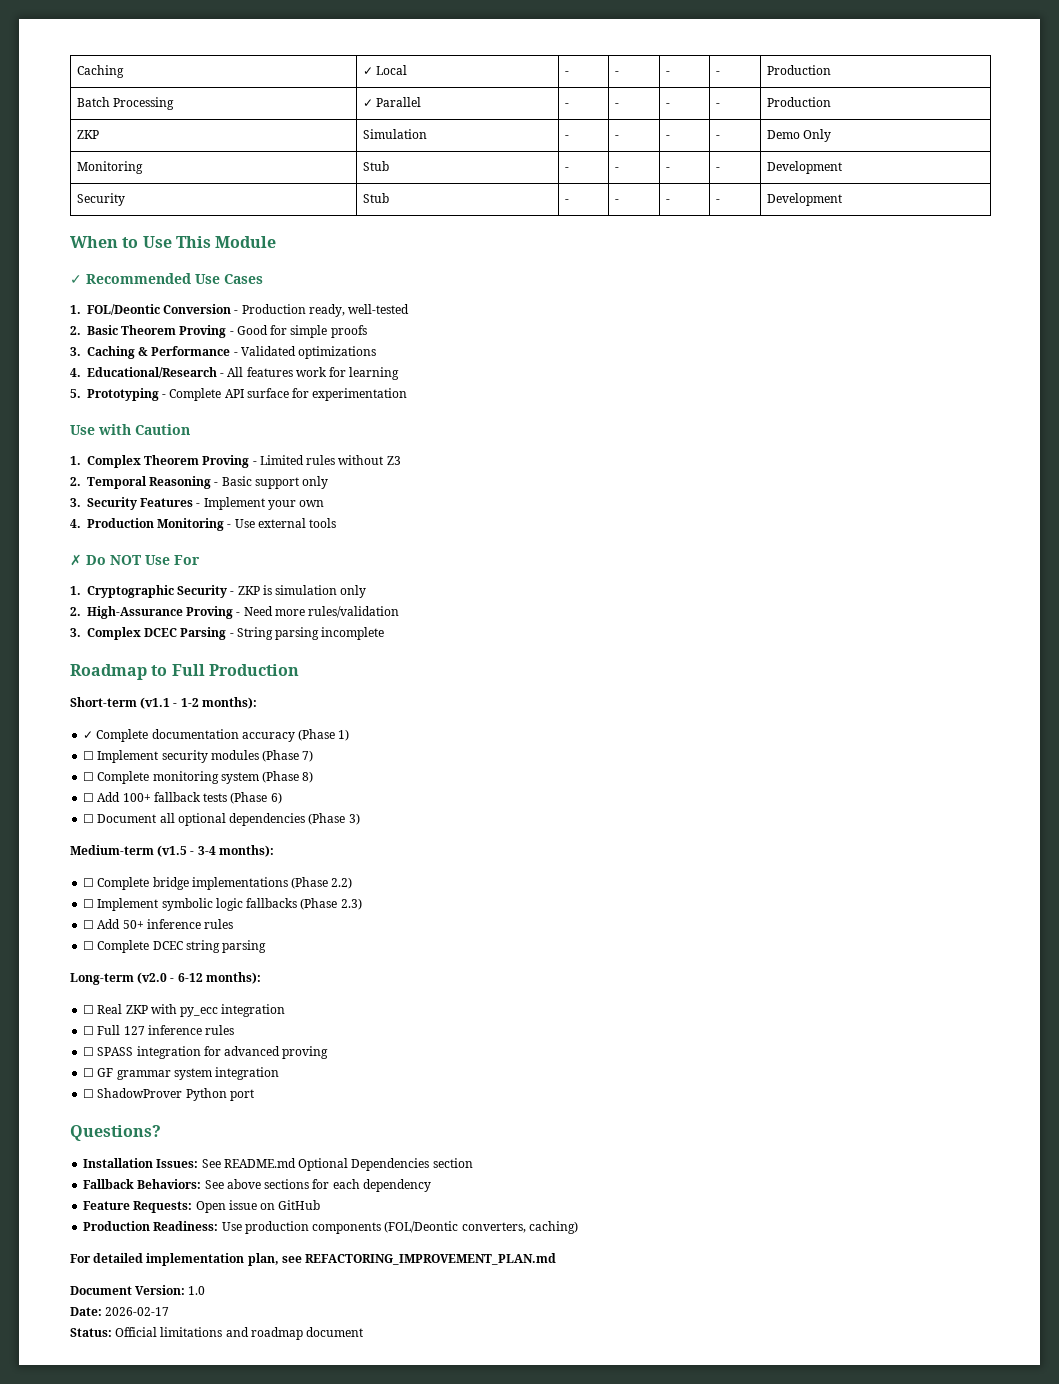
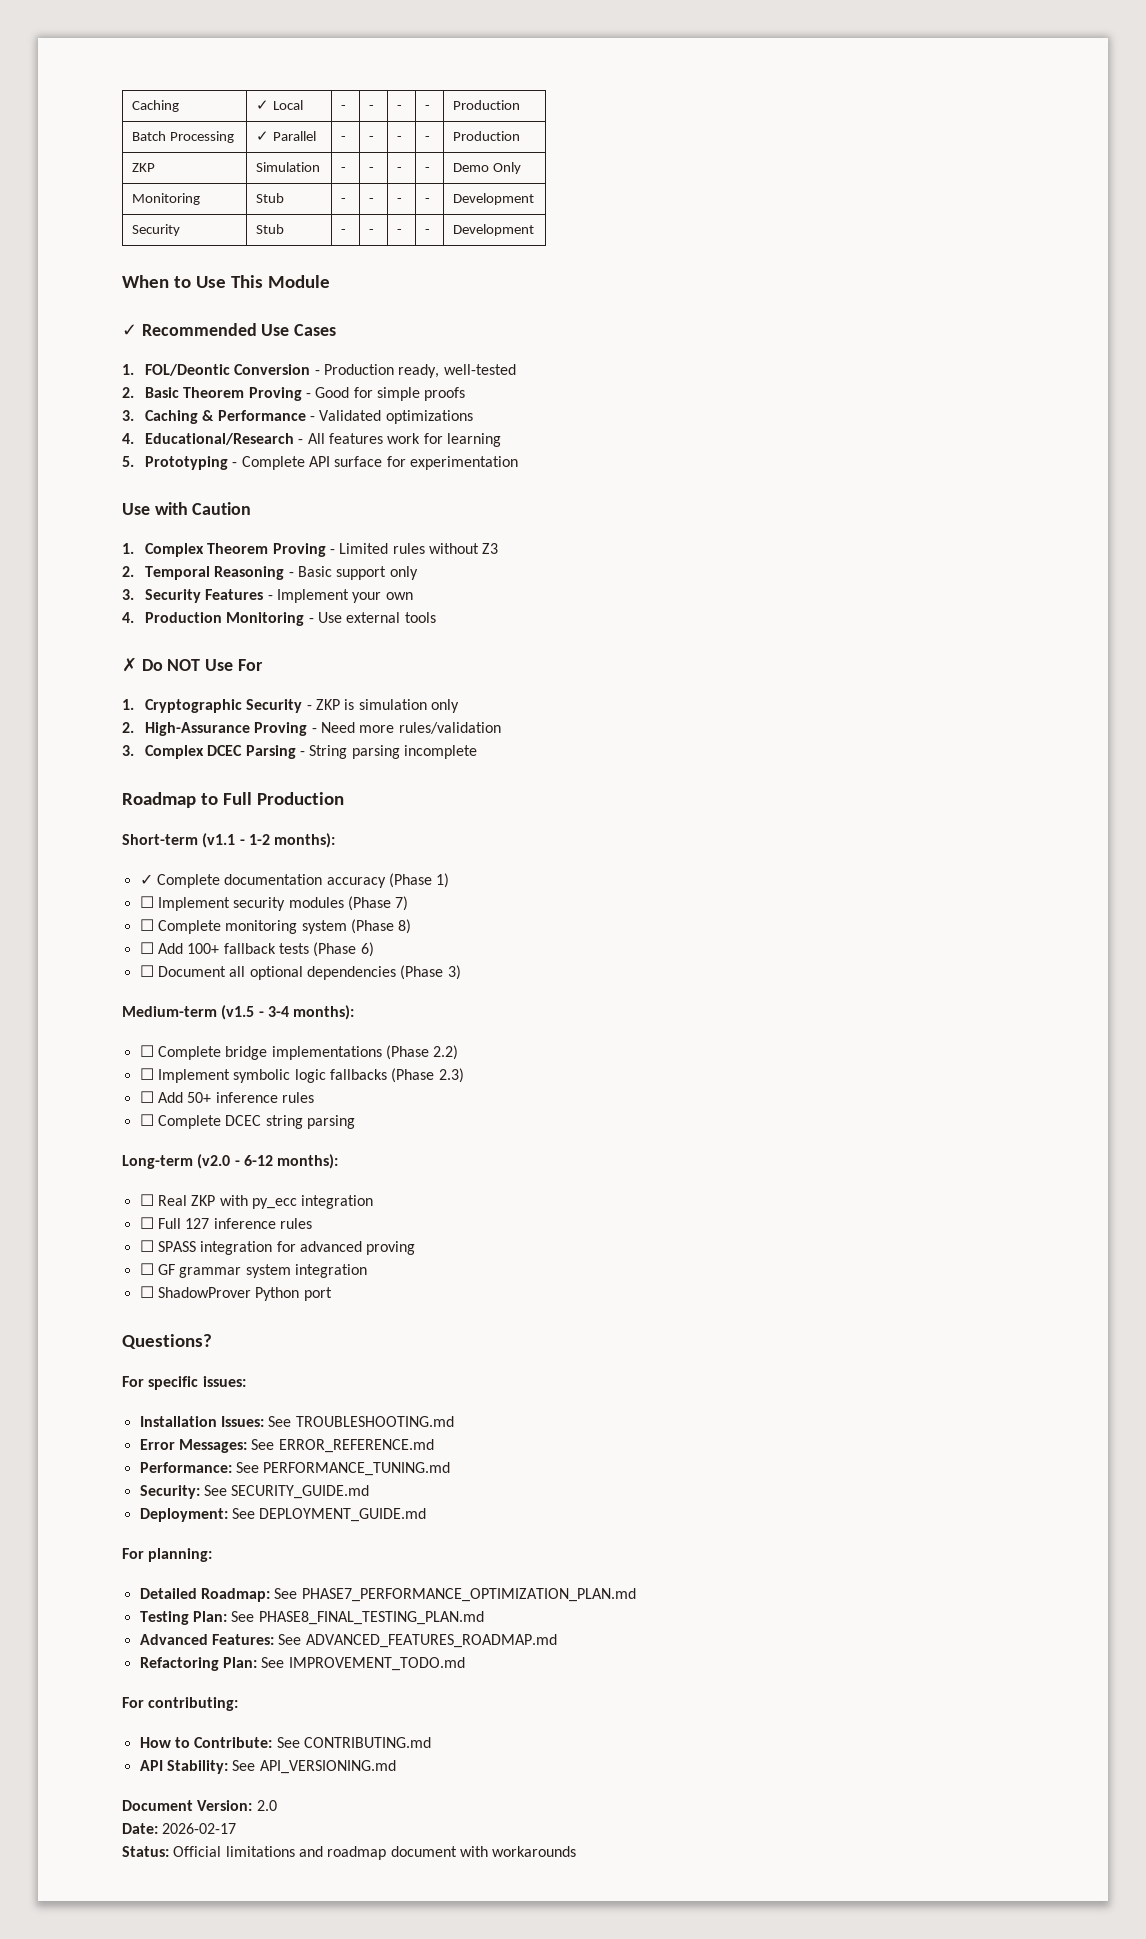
(161, 1133) none -> [122,1376,246,1390] // For specific issues:
[223,1158,473,1171] [83,1179,431,1192] [83,1200,321,1213] [83,1221,578,1234] [70,1253,557,1266] README.md Optional Dependencies section // Fallback Behaviors: See above sections for each dependency // Feature Requests: Open issue on GitHub // Production Readiness: Use production components (FOL/Deontic converters, caching) // For detailed implementation plan, see REFACTORING_IMPROVEMENT_PLAN.md -> [295,1416,454,1427] [139,1439,434,1453] [139,1462,451,1476] [139,1485,370,1499] [139,1508,427,1522] [122,1548,213,1562] [139,1588,636,1602] [139,1611,484,1625] [139,1634,557,1648] [139,1657,465,1671] [122,1697,239,1711] [139,1737,431,1748] [139,1760,396,1774] TROUBLESHOOTING.md // Error Messages: See ERROR_REFERENCE.md // Performance: See PERFORMANCE_TUNING.md // Security: See SECURITY_GUIDE.md // Deployment: See DEPLOYMENT_GUIDE.md // For planning: // Detailed Roadmap: See PHASE7_PERFORMANCE_OPTIMIZATION_PLAN.md // Testing Plan: See PHASE8_FINAL_TESTING_PLAN.md // Advanced Features: See ADVANCED_FEATURES_ROADMAP.md // Refactoring Plan: See IMPROVEMENT_TODO.md // For contributing: // How to Contribute: See CONTRIBUTING.md // API Stability: See API_VERSIONING.md
[188,1286,206,1295] 1.0 -> [256,1800,277,1811] 2.0
(364, 1332) none -> [459,1846,577,1857] with workarounds

